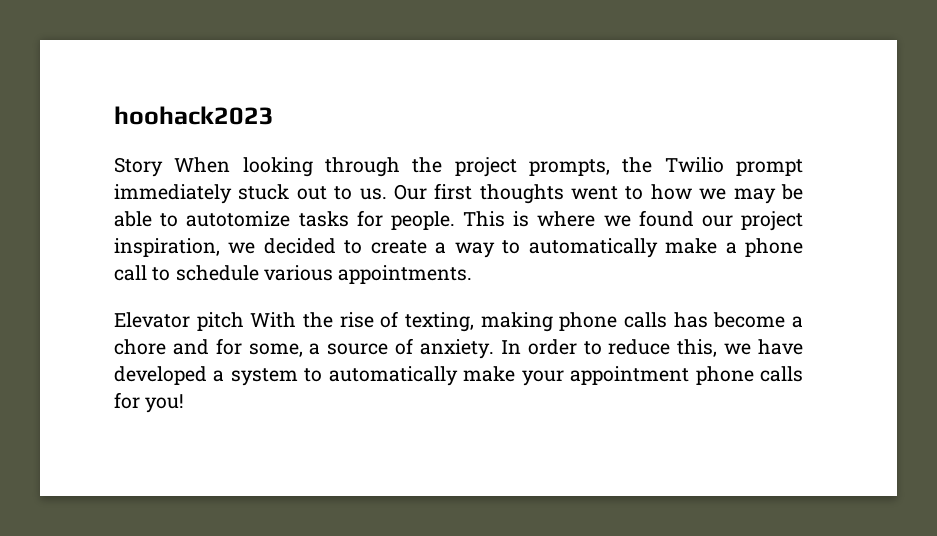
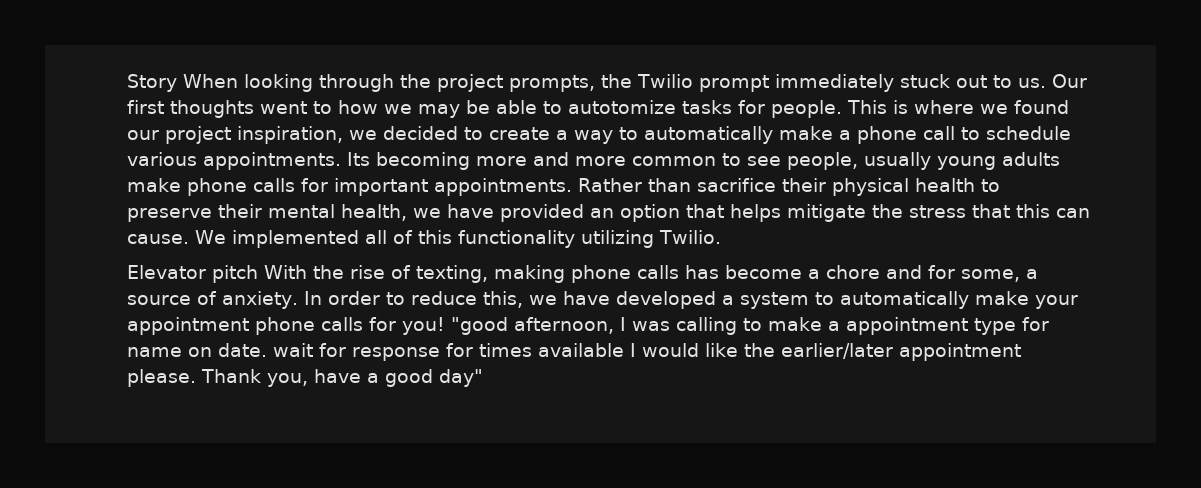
[114,106,274,125] hoohack2023 // -> (127, 83) none
(473, 274) none -> [347,152,1060,170] [127,178,1000,196] [127,204,1090,222] [127,230,721,248] Its becoming more and more common to see people, usually young adults make phone calls for important appointments. Rather than sacrifice their physical health to preserve their mental health, we have provided an option that helps mitigate the stress that this can cause. We implemented all of this functionality utilizing Twilio.
(185, 403) none -> [451,317,1049,335] [127,343,1021,361] [127,369,483,387] "good afternoon, I was calling to make a appointment type for name on date. wait for response for times available I would like the earlier/later appointment please. Thank you, have a good day"

